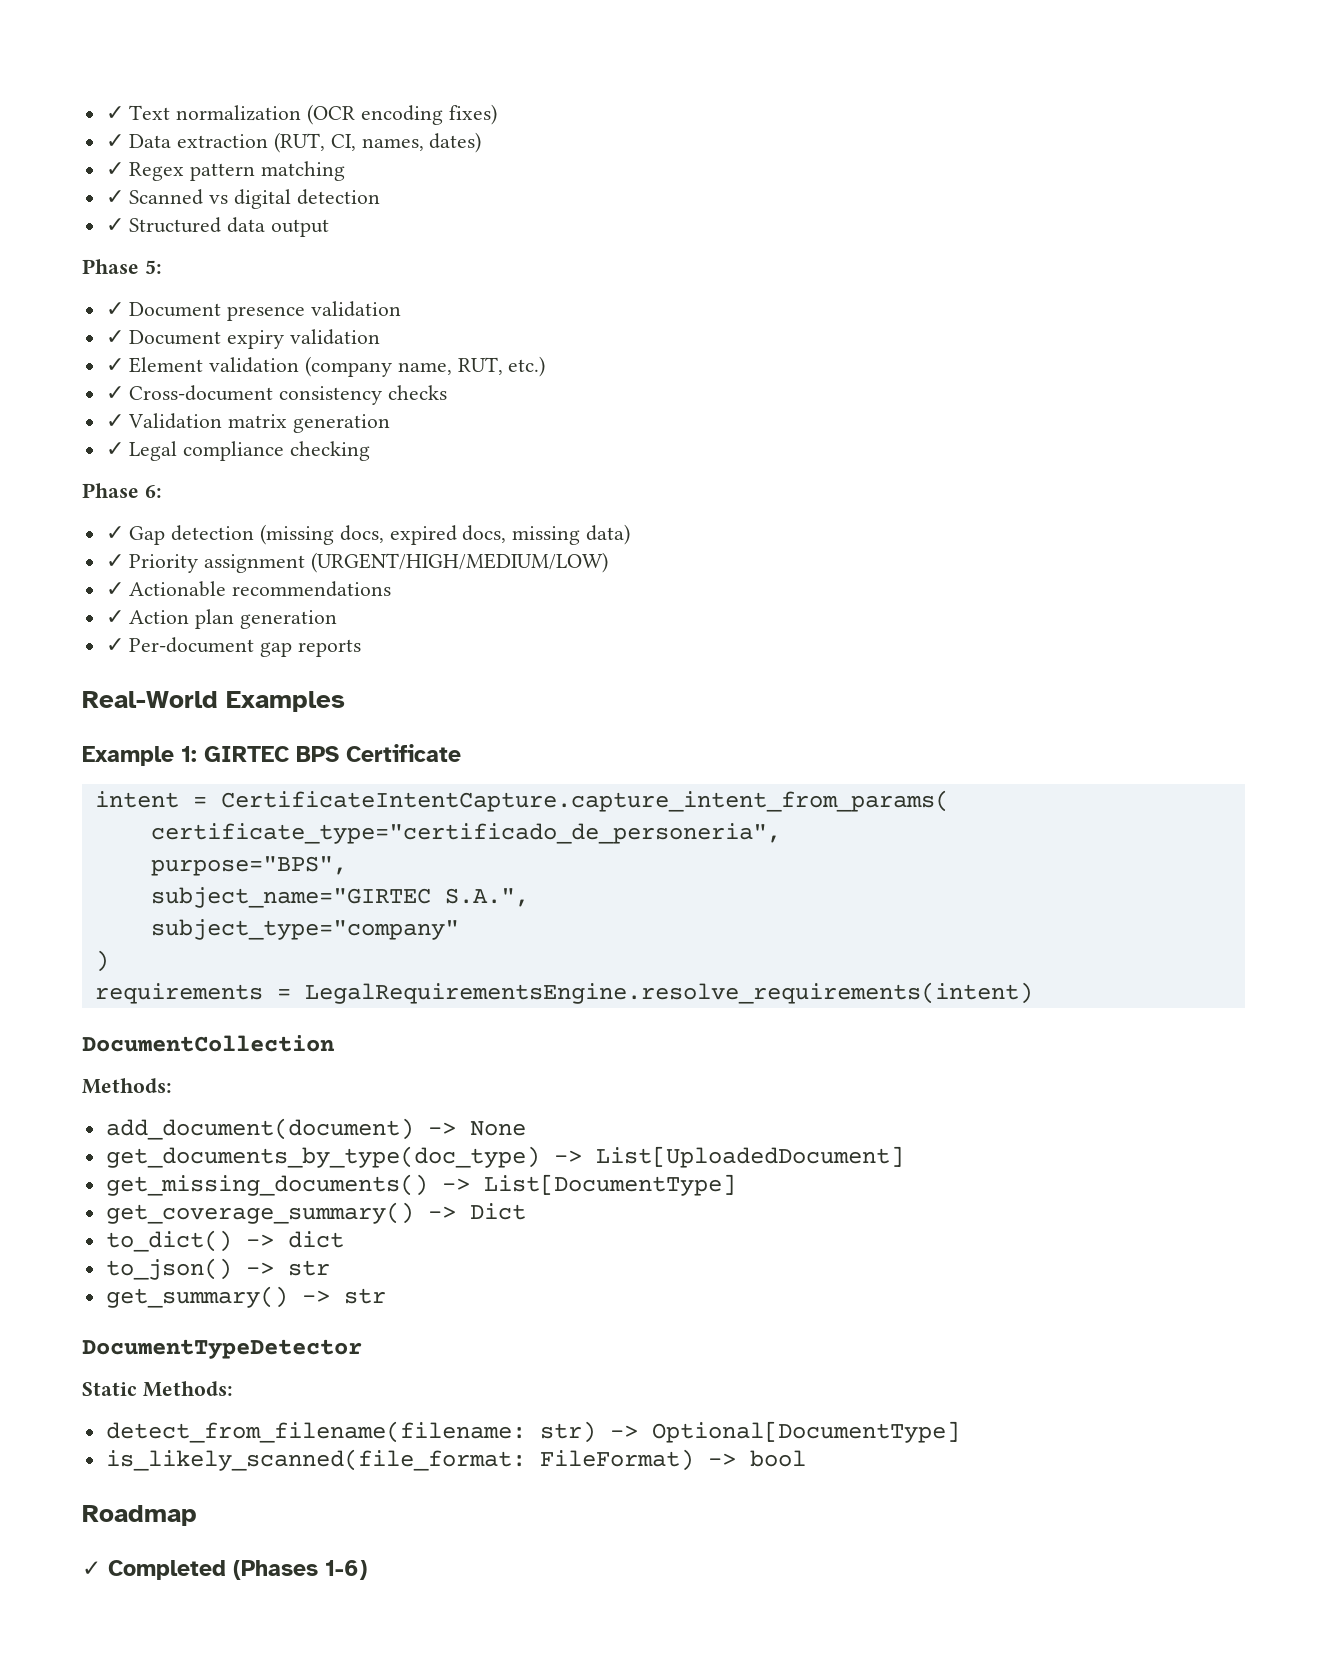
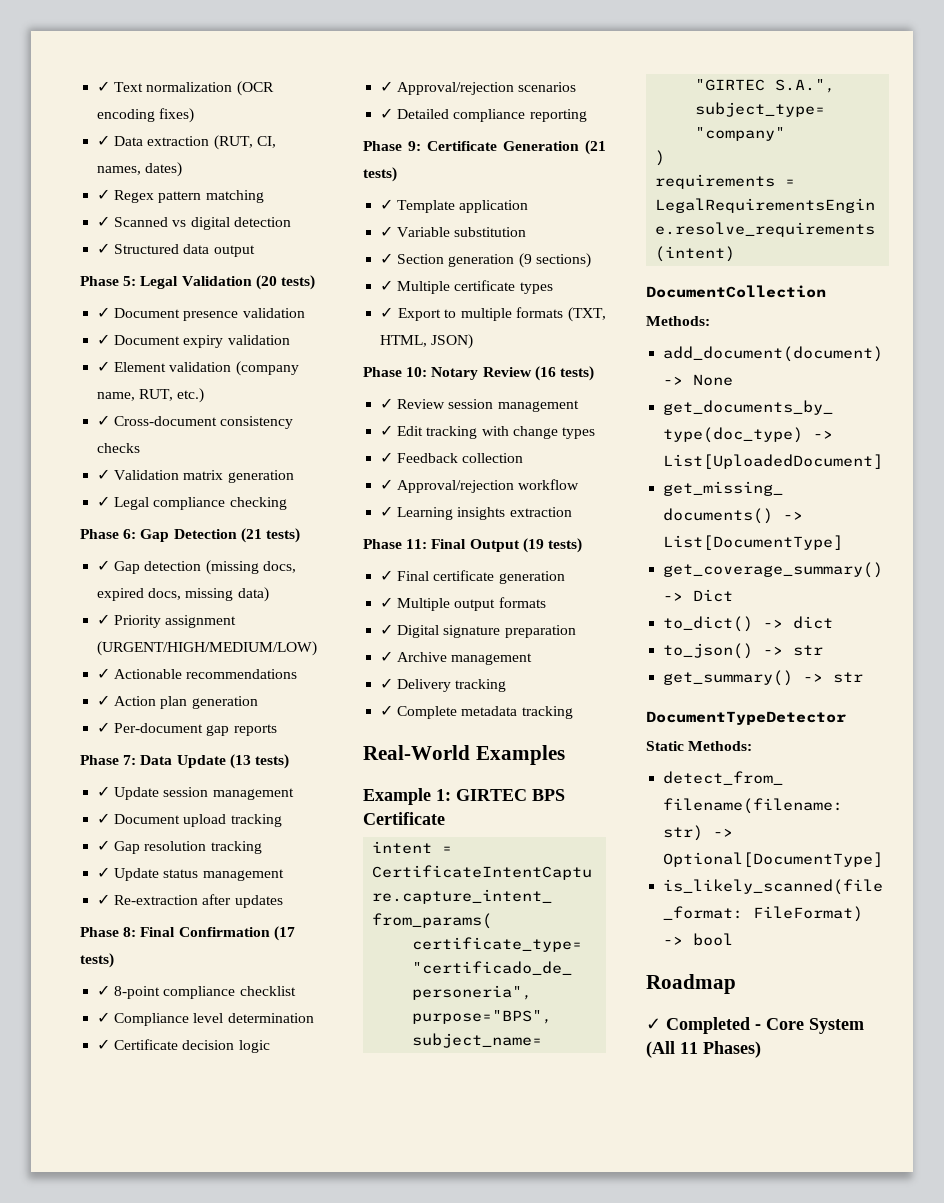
(162, 267) none -> [140,275,315,290] Legal Validation (20 tests)
(162, 491) none -> [140,528,300,543] Gap Detection (21 tests)
(362, 648) none -> [80,754,289,769] [97,786,294,800] [97,813,282,827] [97,840,262,854] [97,867,284,881] [97,894,283,908] [80,926,295,941] [80,953,114,968] [97,985,296,999] [97,1012,314,1026] [97,1039,270,1053] [380,81,577,95] [380,108,587,122] [363,140,606,155] [363,167,397,182] [380,199,529,213] [380,226,527,237] [380,253,591,268] [380,280,553,294] [380,307,606,322] [380,334,474,349] [363,366,594,381] [380,398,579,412] [380,425,595,439] [380,452,524,463] [380,479,580,493] [380,506,572,520] [363,538,582,553] [380,570,565,584] [380,597,546,611] [380,624,576,638] [380,651,533,665] [380,678,507,692] [380,705,573,719] // Phase 7: Data Update (13 tests) // ✓ Update session management // ✓ Document upload tracking // ✓ Gap resolution tracking // ✓ Update status management // ✓ Re-extraction after updates // Phase 8: Final Confirmation (17 tests) // ✓ 8-point compliance checklist // ✓ Compliance level determination // ✓ Certificate decision logic // ✓ Approval/rejection scenarios // ✓ Detailed compliance reporting // Phase 9: Certificate Generation (21 tests) // ✓ Template application // ✓ Variable substitution // ✓ Section generation (9 sections) // ✓ Multiple certificate types // ✓ Export to multiple formats (TXT, HTML, JSON) // Phase 10: Notary Review (16 tests) // ✓ Review session management // ✓ Edit tracking with change types // ✓ Feedback collection // ✓ Approval/rejection workflow // ✓ Learning insights extraction // Phase 11: Final Output (19 tests) // ✓ Final certificate generation // ✓ Multiple output formats // ✓ Digital signature preparation // ✓ Archive management // ✓ Delivery tracking // ✓ Complete metadata tracking
[233,1560,367,1580] (Phases 1-6) -> [755,1018,864,1034] [646,1041,761,1058] - Core System (All 11 Phases)

